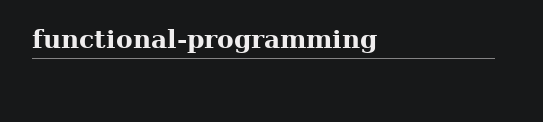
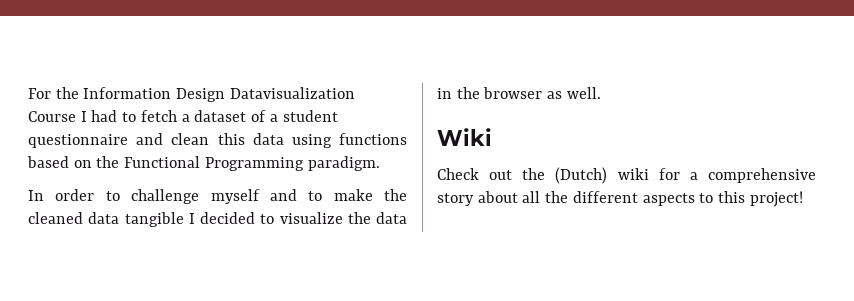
[32,29,377,53] functional-programming -> [28,87,355,102] [28,110,338,122] [28,133,407,148] [27,156,380,171] [28,189,407,204] [28,212,407,227] [437,87,601,99] [437,128,492,146] [437,167,816,184] [437,191,803,207] For the Information Design Datavisualization Course I had to fetch a dataset of a student questionnaire and clean this data using functions based on the Functional Programming paradigm. // In order to challenge myself and to make the cleaned data tangible I decided to visualize the data in the browser as well. // Wiki // Check out the (Dutch) wiki for a comprehensive story about all the different aspects to this project!

